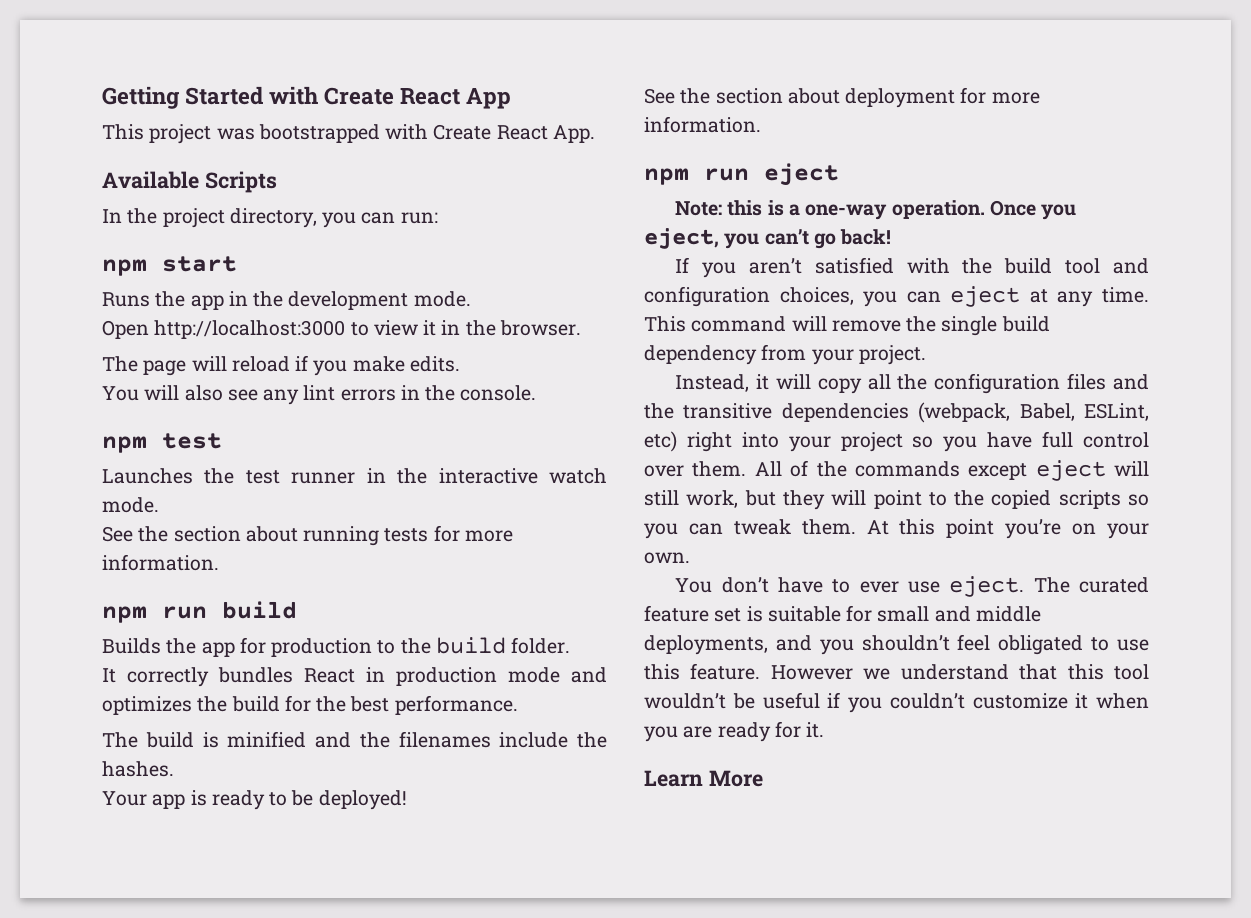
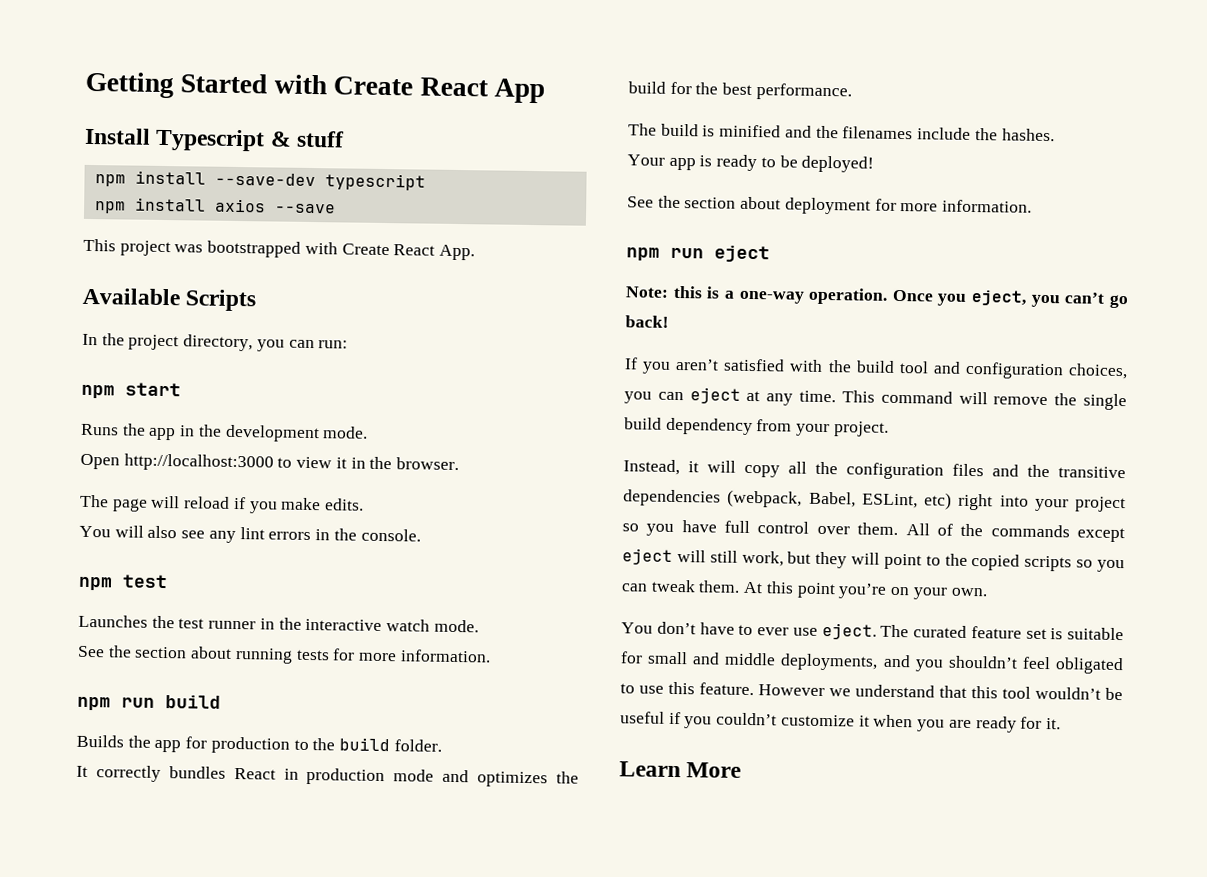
(512, 98) none -> [84,127,346,152] [94,170,426,191] [94,197,336,214] // Install Typescript & stuff // npm install --save-dev typescript // npm install axios --save

